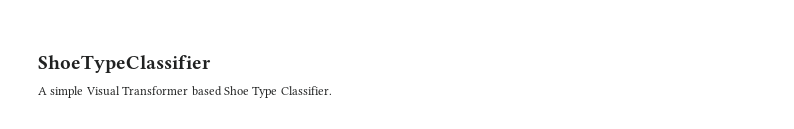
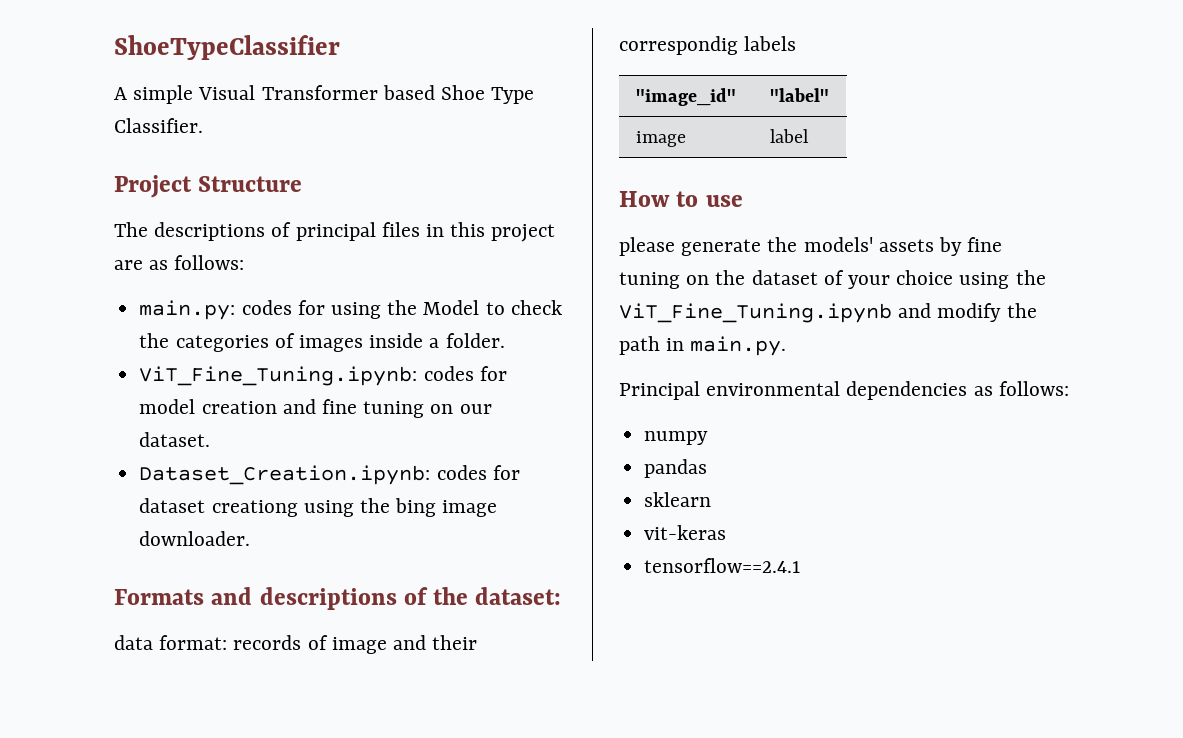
(332, 90) none -> [114,175,303,198] [114,222,556,242] [114,255,245,270] [139,300,562,320] [139,333,505,352] [139,366,507,386] [139,399,492,418] [139,432,211,447] [139,465,520,485] [139,498,498,517] [139,531,251,546] [114,587,562,610] [114,635,478,654] [619,36,797,55] [635,88,736,106] [769,88,829,102] [635,131,686,147] [769,129,809,143] [619,191,743,207] [619,237,1003,256] [619,270,1046,289] [619,303,1037,323] [619,336,787,356] [619,381,1069,400] [644,431,709,445] [644,459,708,478] [644,492,712,507] [644,525,727,540] [644,558,801,573] // Project Structure // The descriptions of principal files in this project are as follows: // main.py: codes for using the Model to check the categories of images inside a folder. // ViT_Fine_Tuning.ipynb: codes for model creation and fine tuning on our dataset. // Dataset_Creation.ipynb: codes for dataset creationg using the bing image downloader. // Formats and descriptions of the dataset: // data format: records of image and their correspondig labels // "image_id" | "label" // image | label // How to use // please generate the models' assets by fine tuning on the dataset of your choice using the ViT_Fine_Tuning.ipynb and modify the path in main.py. // Principal environmental dependencies as follows: // numpy // pandas // sklearn // vit-keras // tensorflow==2.4.1

